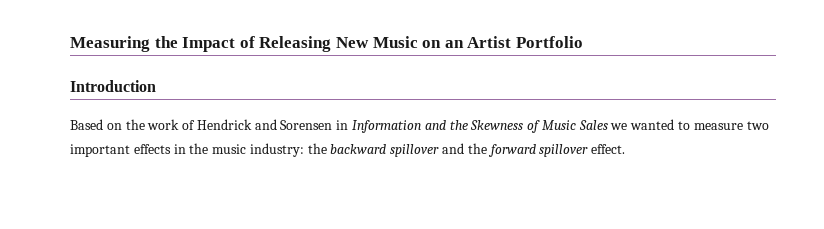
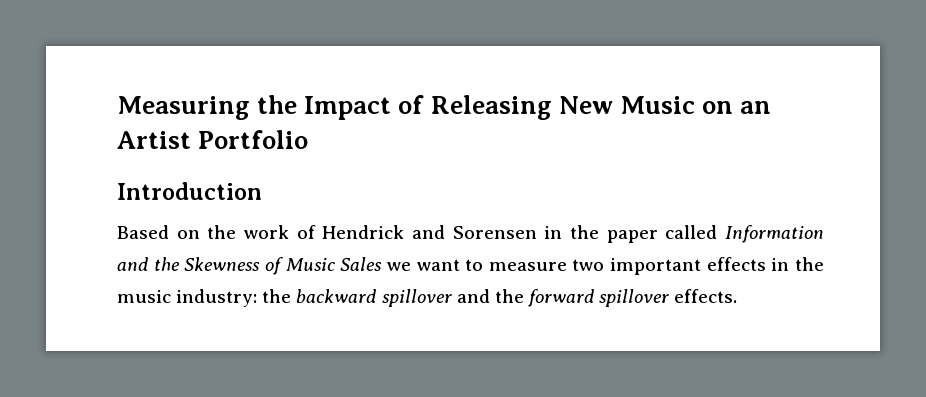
(349, 125) none -> [570,225,718,243] the paper called
[630,119,675,130] wanted -> [416,259,460,271] want
[591,144,626,154] effect. -> [674,289,738,303] effects.

